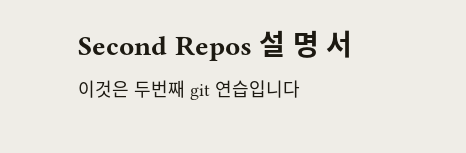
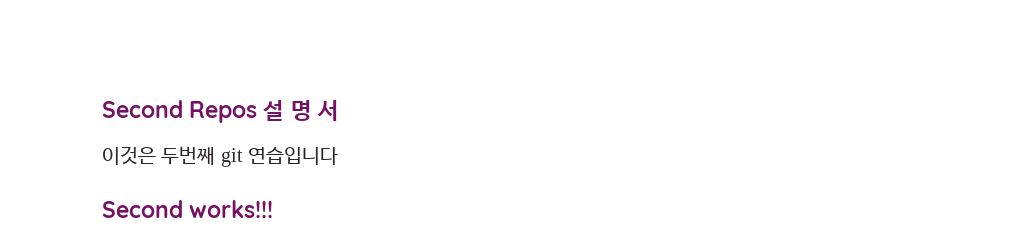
(300, 89) none -> [102,200,274,218] // Second works!!!

